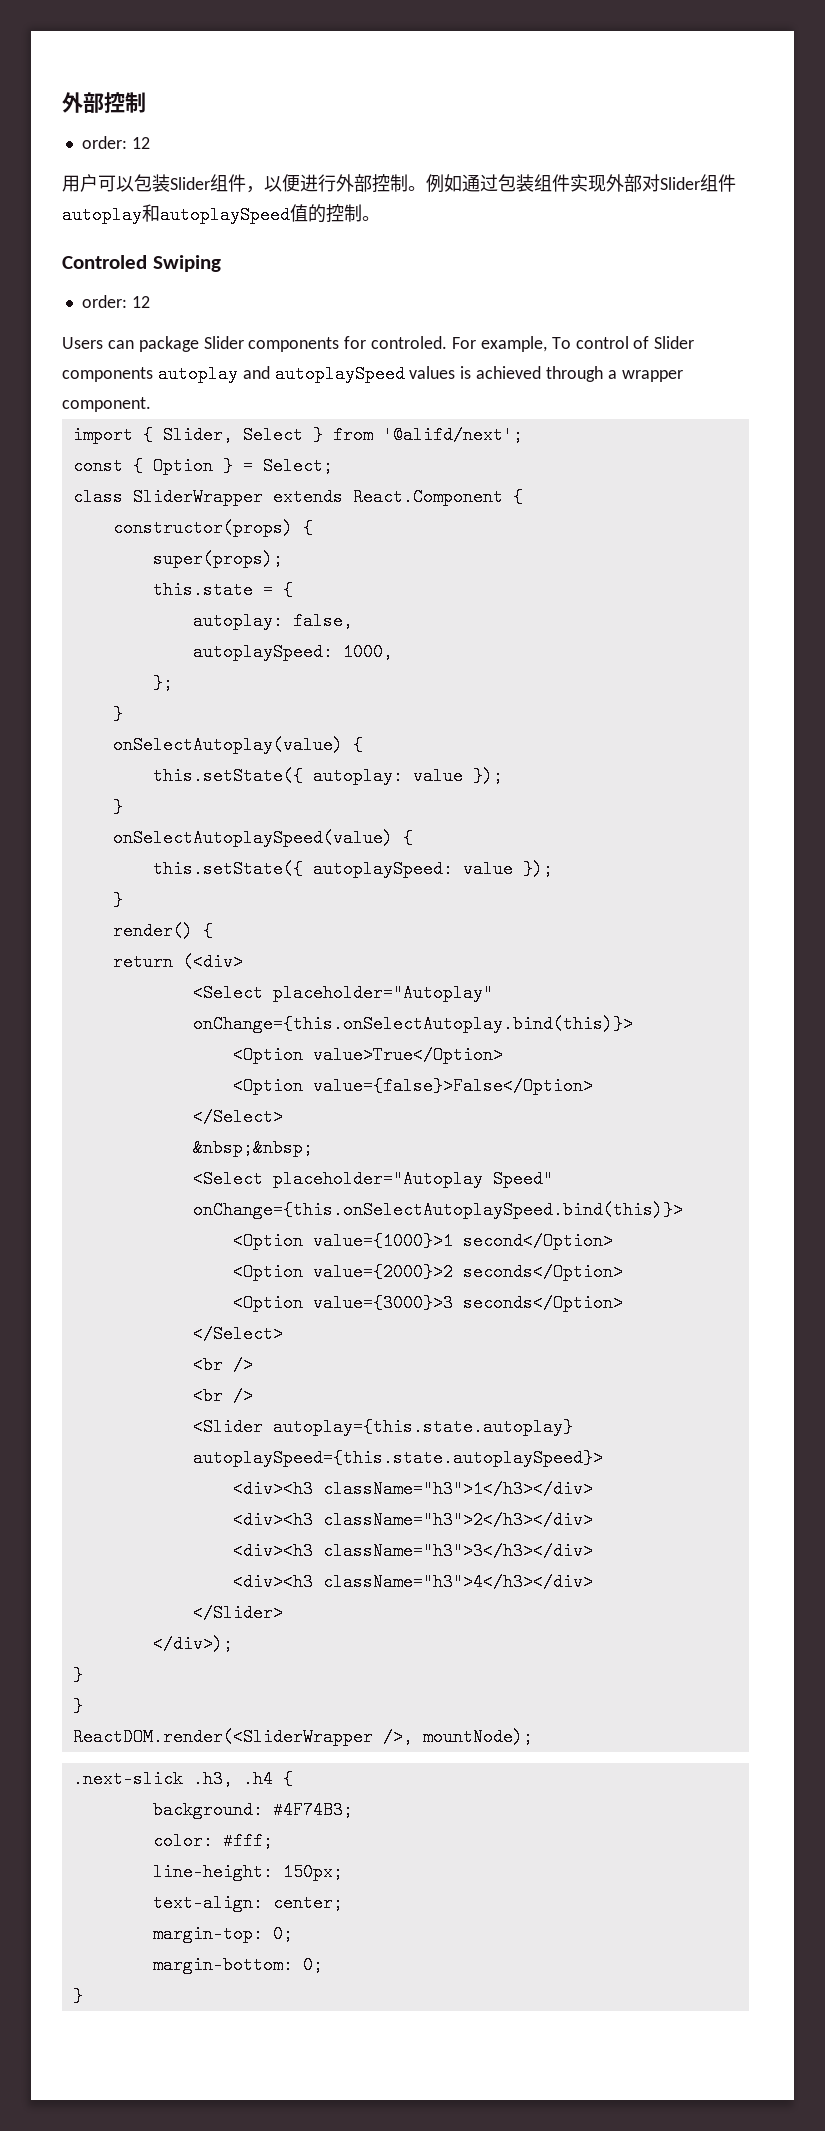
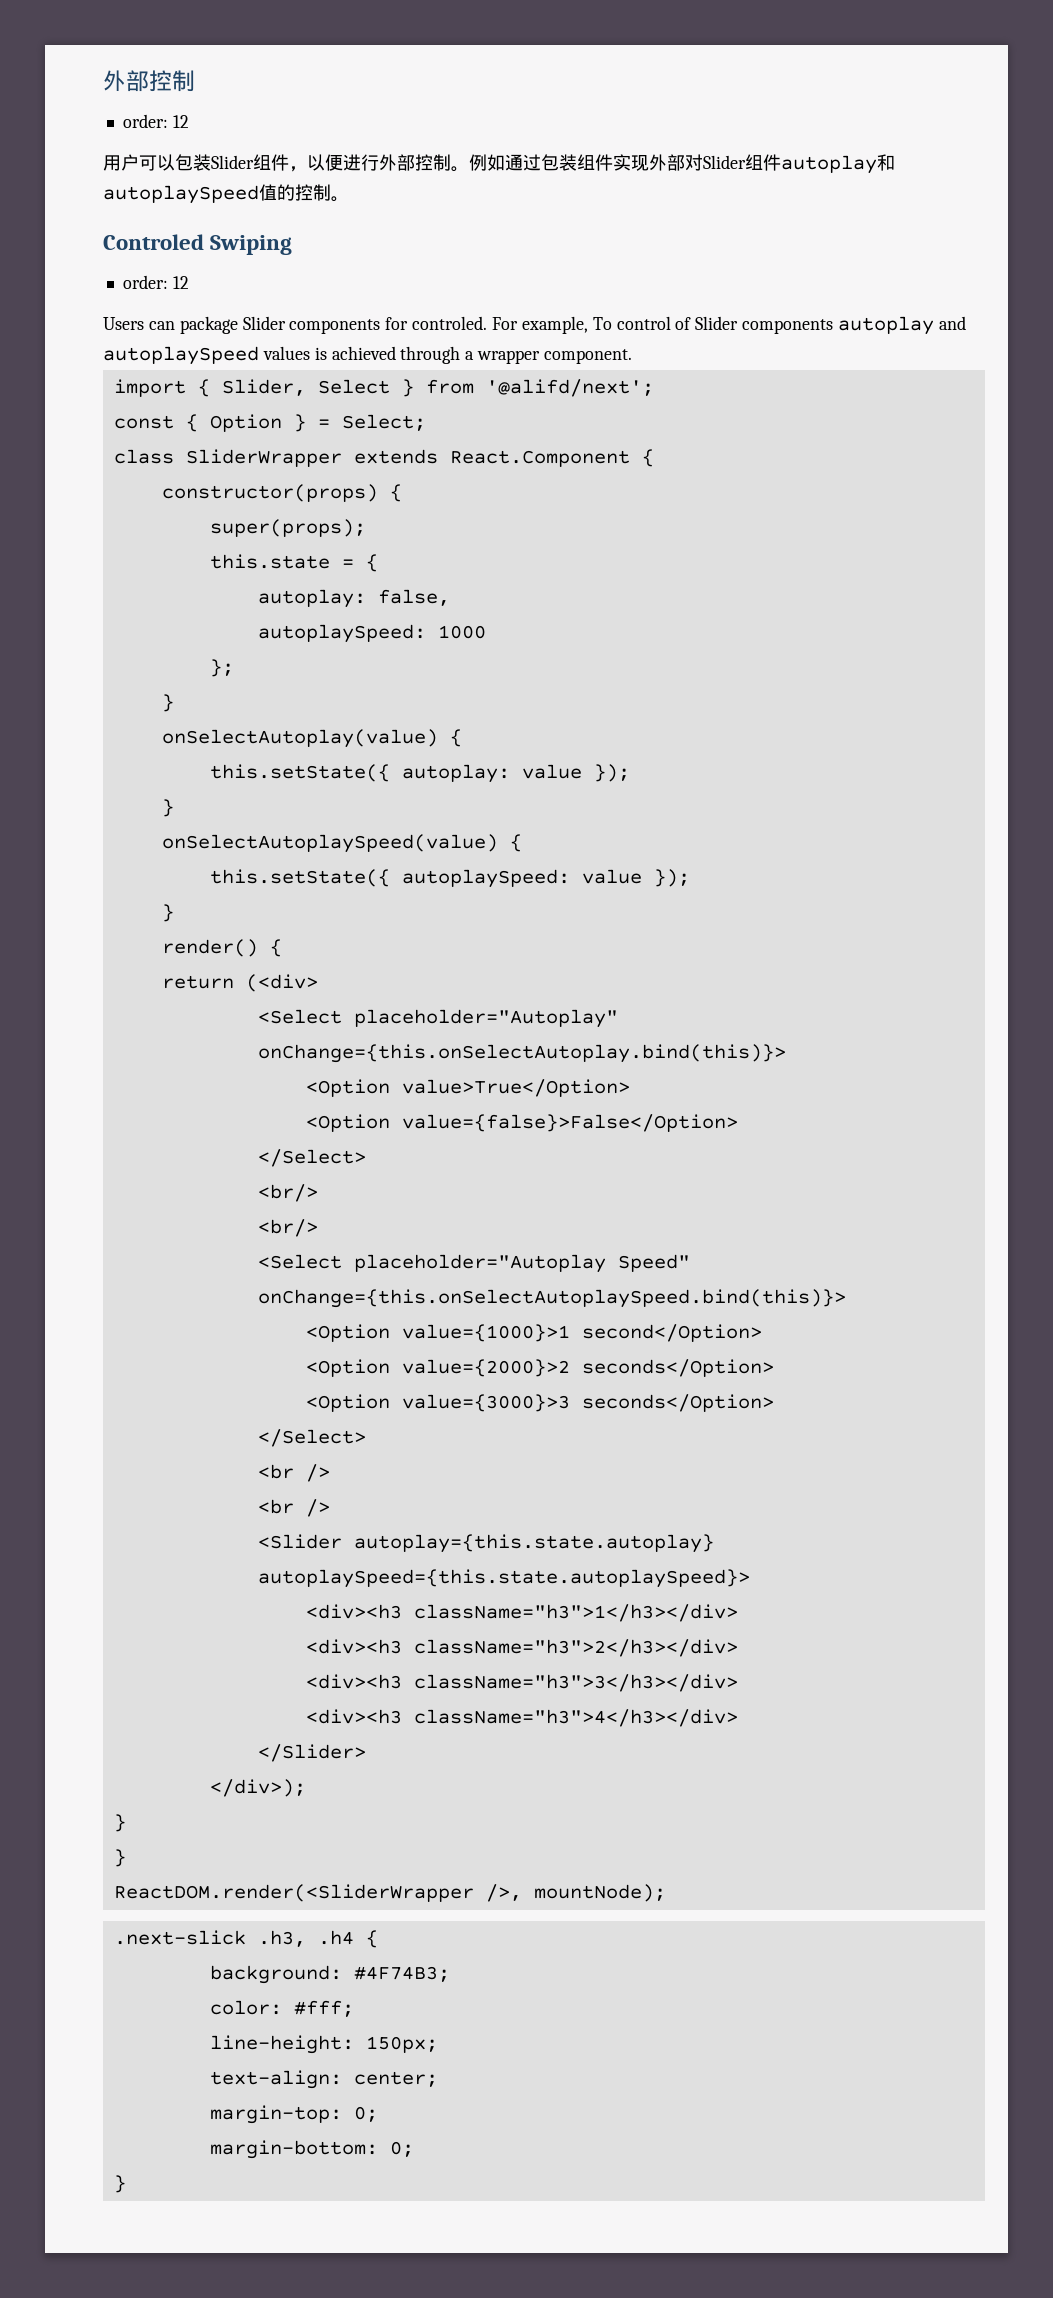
[342,643,393,661] 1000, -> [437,625,486,639] 1000
[192,1139,313,1157] &nbsp;&nbsp; -> [257,1184,318,1202] [257,1219,318,1237] <br/> // <br/>

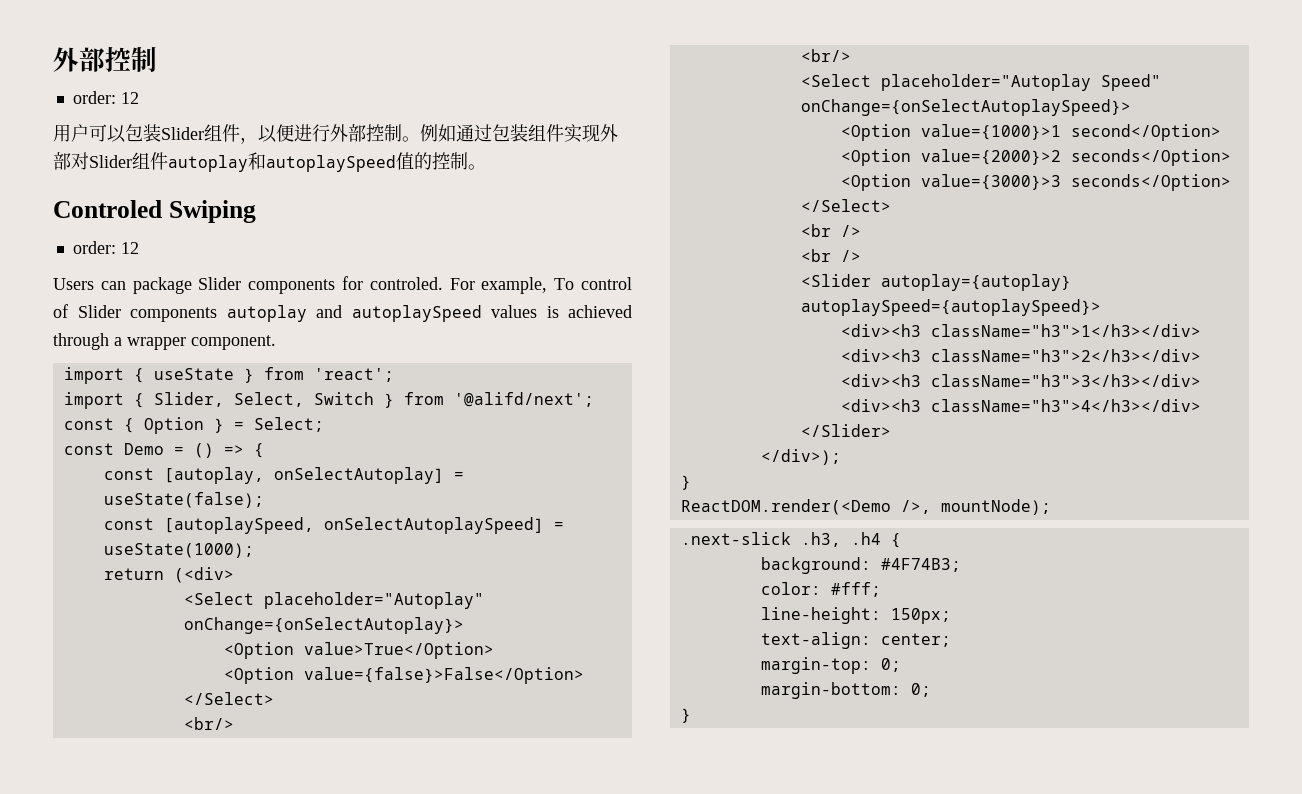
(633, 356) none -> [63,367,394,384] // import { useState } from 'react';
[317,379,390,394] Select -> [233,392,374,407] Select, Switch
[113,449,654,467] [161,484,402,502] [209,519,366,537] [209,554,378,572] [257,589,450,608] [257,624,486,643] [209,659,234,677] [161,694,174,712] [161,729,462,748] [209,764,630,783] [161,799,174,817] [161,834,522,853] [209,869,690,888] [161,904,174,922] [161,939,282,957] class SliderWrapper extends React.Component { // constructor(props) { // super(props); // this.state = { // autoplay: false, // autoplaySpeed: 1000 // }; // } // onSelectAutoplay(value) { // this.setState({ autoplay: value }); // } // onSelectAutoplaySpeed(value) { // this.setState({ autoplaySpeed: value }); // } // render() { -> [63,443,264,458] [103,467,464,484] [103,492,264,508] [103,517,564,534] [103,543,254,558] const Demo = () => { // const [autoplay, onSelectAutoplay] = useState(false); // const [autoplaySpeed, onSelectAutoplaySpeed] = useState(1000);
[257,1044,786,1063] onChange={this.onSelectAutoplay.bind(this)}> -> [183,617,464,634] onChange={onSelectAutoplay}>
[257,1289,846,1308] onChange={this.onSelectAutoplaySpeed.bind(this)}> -> [800,99,1131,116] onChange={onSelectAutoplaySpeed}>
[353,1534,714,1553] [257,1569,750,1588] autoplay={this.state.autoplay} autoplaySpeed={this.state.autoplaySpeed}> -> [880,274,1071,291] [800,299,1101,316] autoplay={autoplay} autoplaySpeed={autoplaySpeed}>
[113,1849,126,1867] [113,1884,474,1902] } // ReactDOM.render(<SliderWrapper -> [680,499,891,515] ReactDOM.render(<Demo

